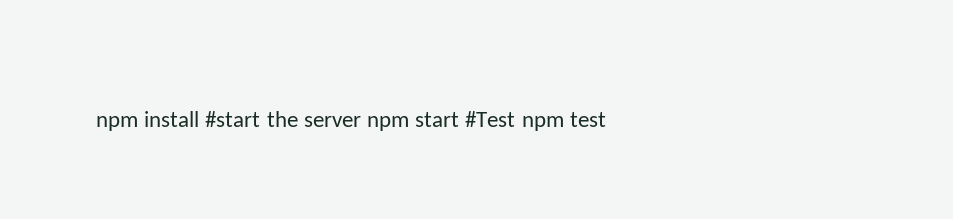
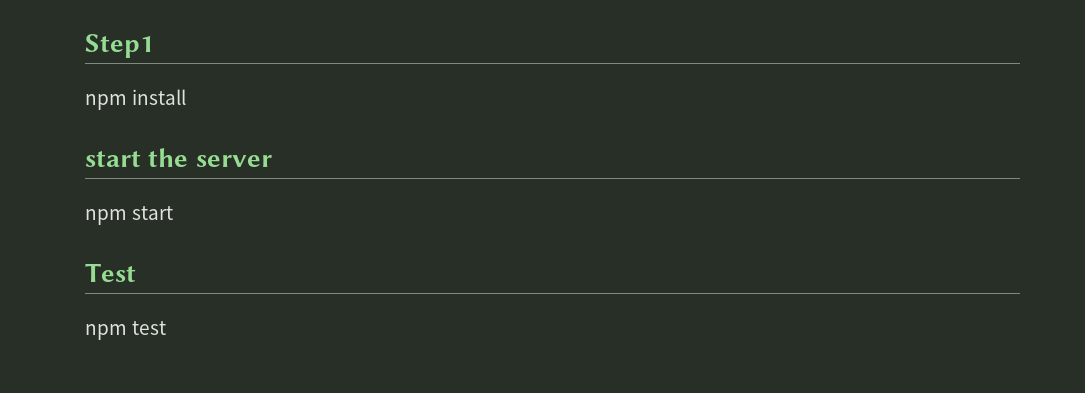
(96, 123) none -> [85,34,154,58] Step1 //
[205,111,261,127] #start -> [85,150,141,167] // start
(361, 121) none -> (272, 161) //
[465,111,516,127] #Test -> [85,263,136,282] // Test //

